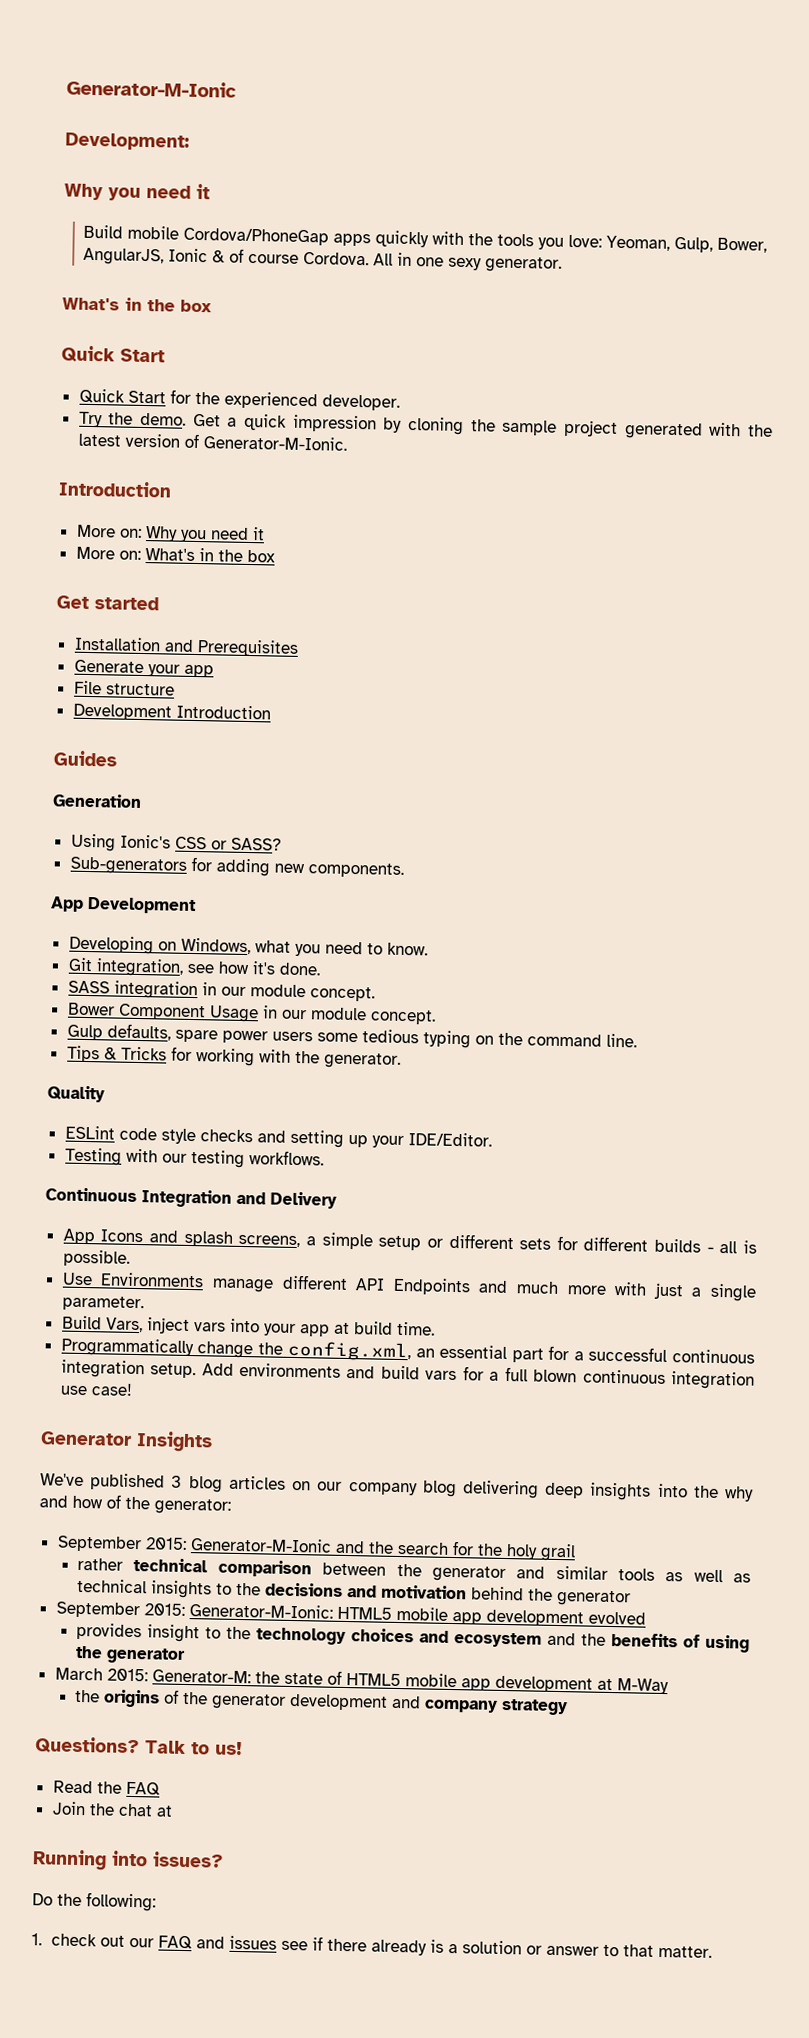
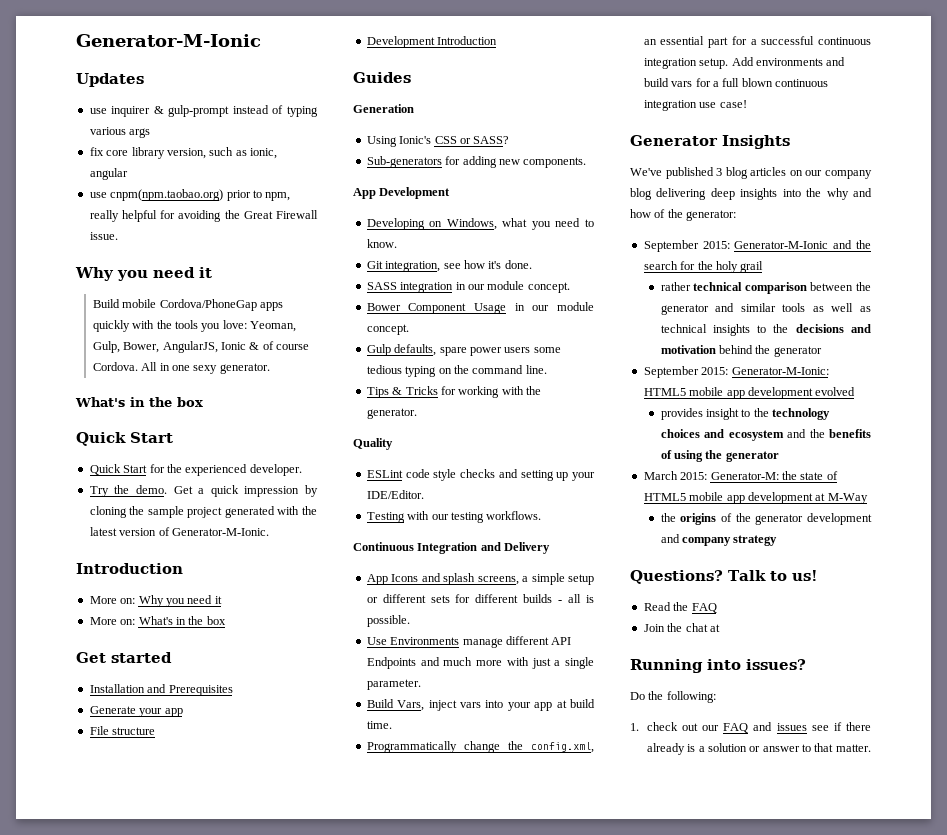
[65,132,190,151] Development: -> [76,73,144,87] [89,105,318,117] [89,127,151,138] [89,147,277,159] [89,168,128,180] [89,189,291,201] [89,210,318,222] [89,232,118,240] Updates // use inquirer & gulp-prompt instead of typing various args // fix core library version, such as ionic, angular // use cnpm(npm.taobao.org) prior to npm, really helpful for avoiding the Great Firewall issue.

